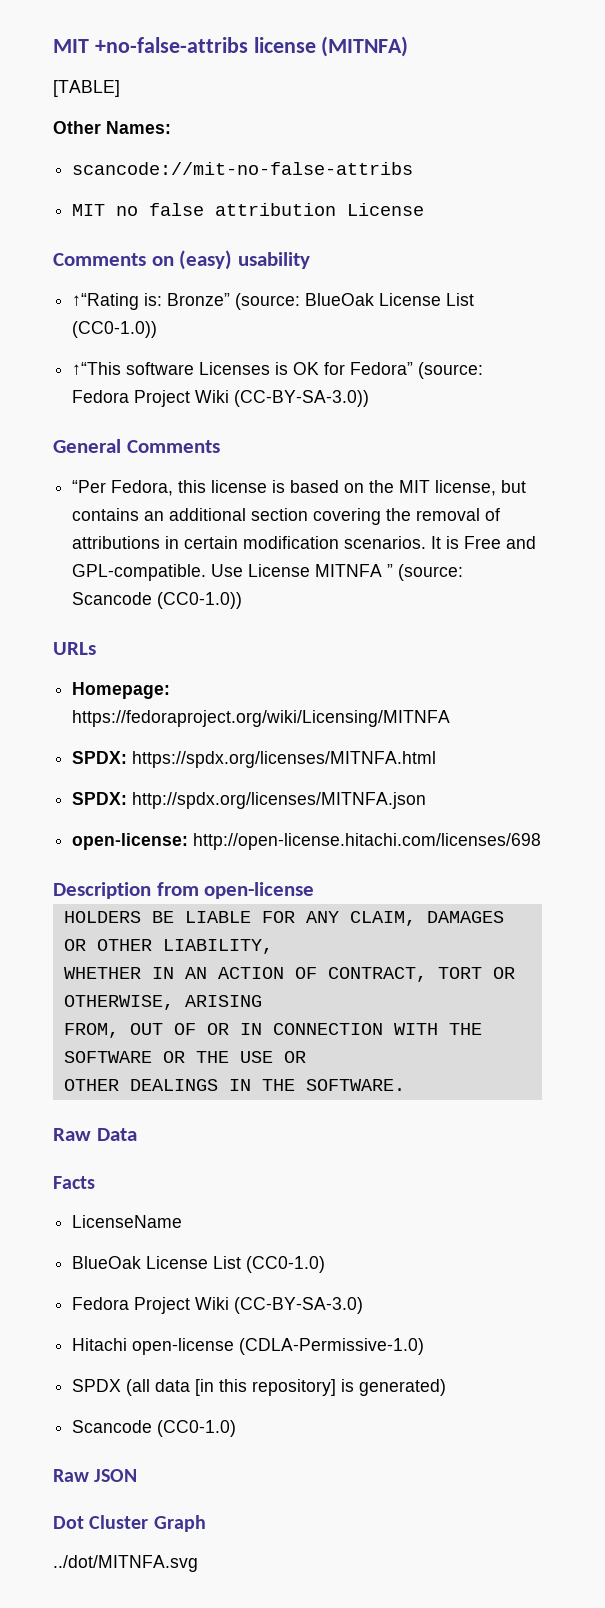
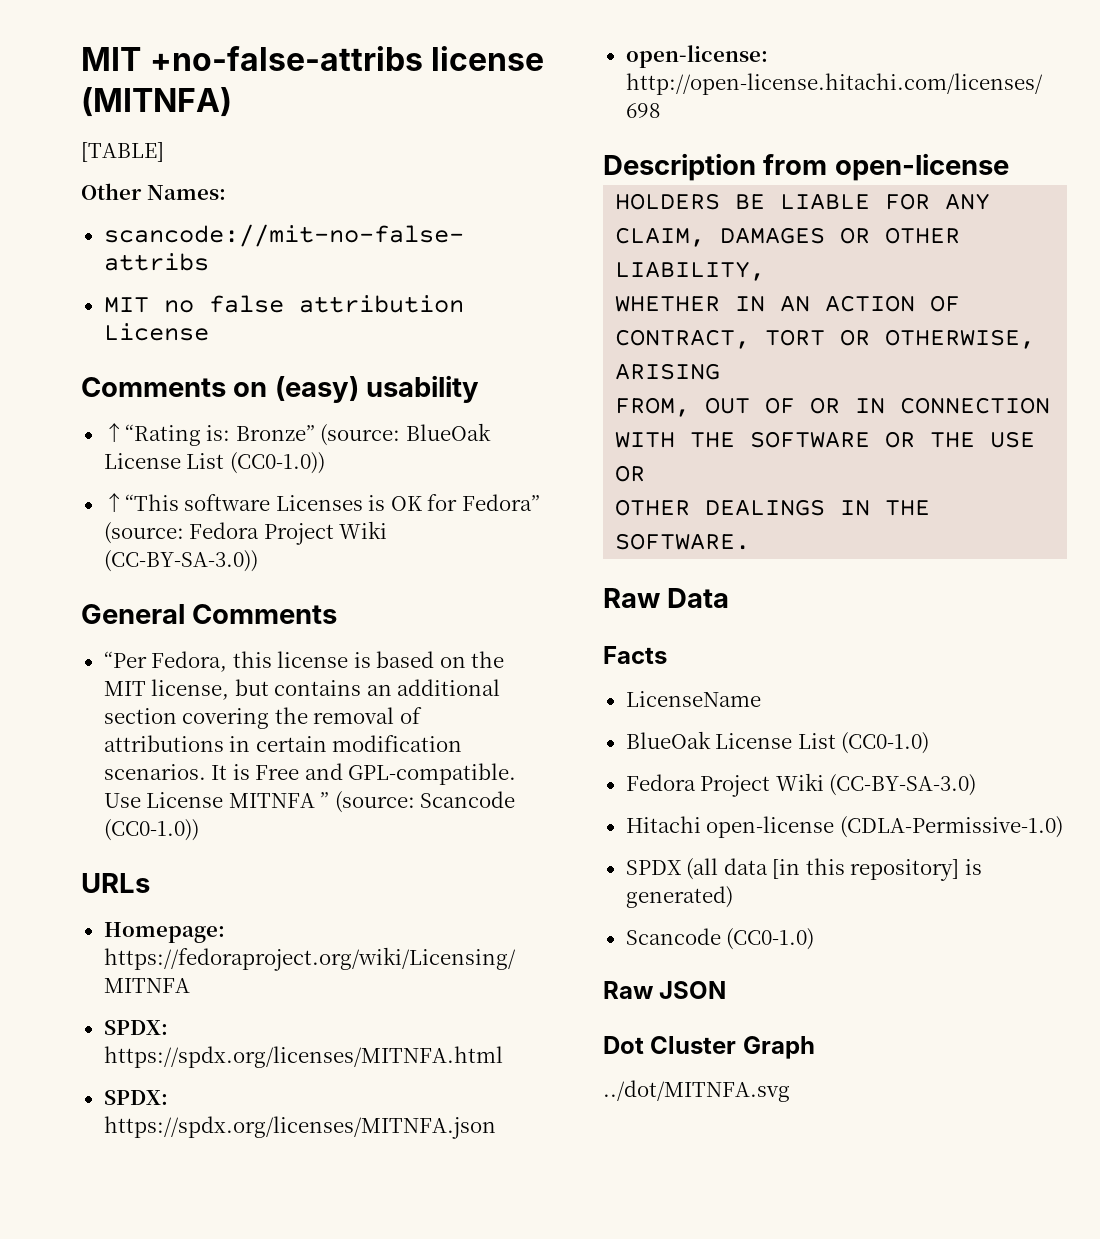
[132,792,427,809] http://spdx.org/licenses/MITNFA.json -> [103,1116,496,1139] https://spdx.org/licenses/MITNFA.json

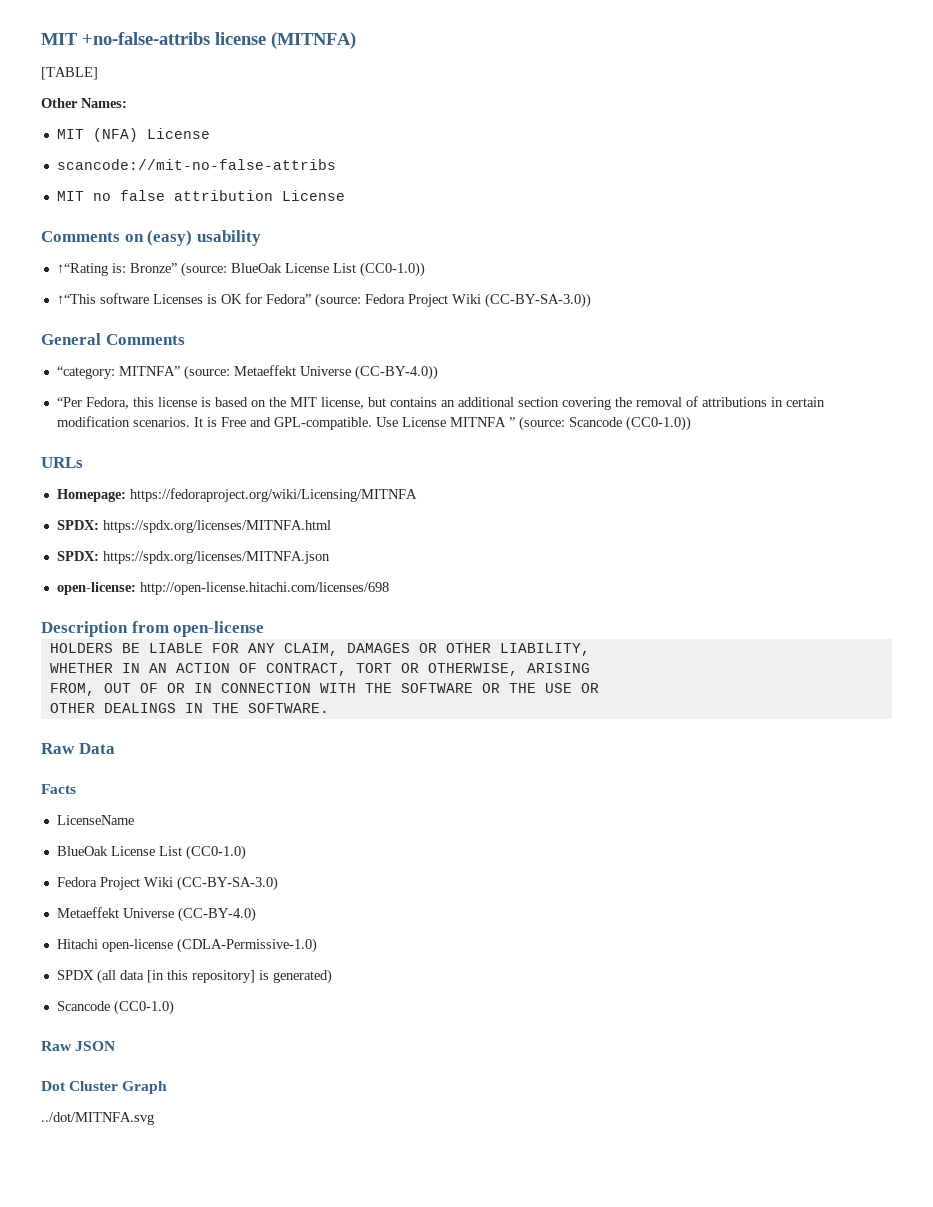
(226, 192) none -> [56,128,210,142] // MIT (NFA) License
(338, 614) none -> [56,365,438,380] // “category: MITNFA” (source: Metaeffekt Universe (CC-BY-4.0))
(977, 785) none -> [56,907,256,922] // Metaeffekt Universe (CC-BY-4.0)

